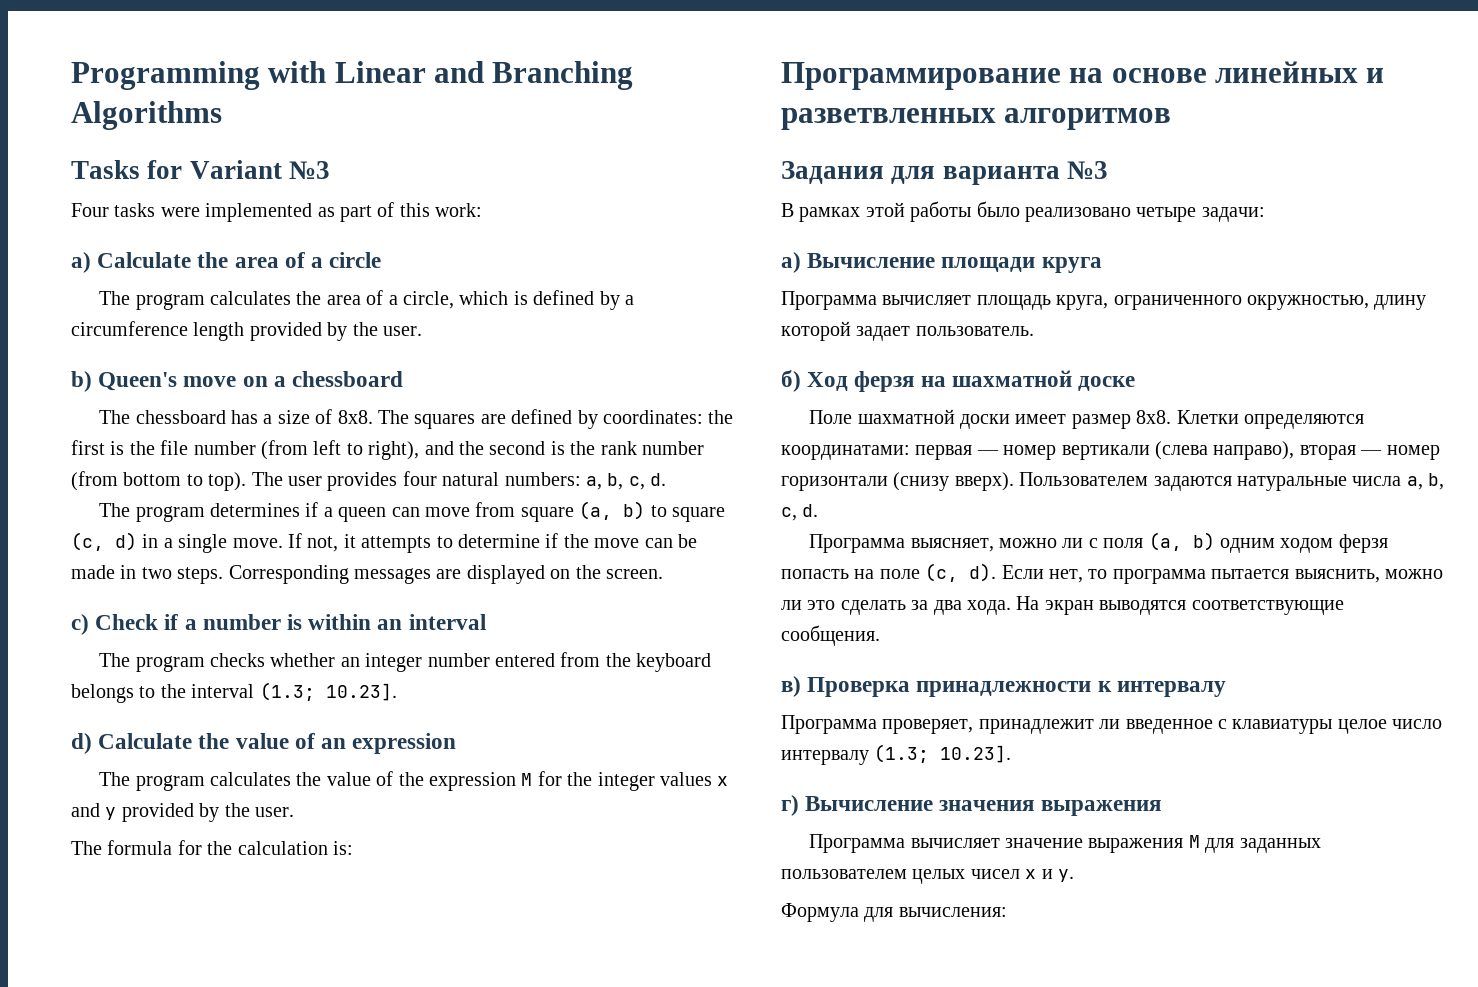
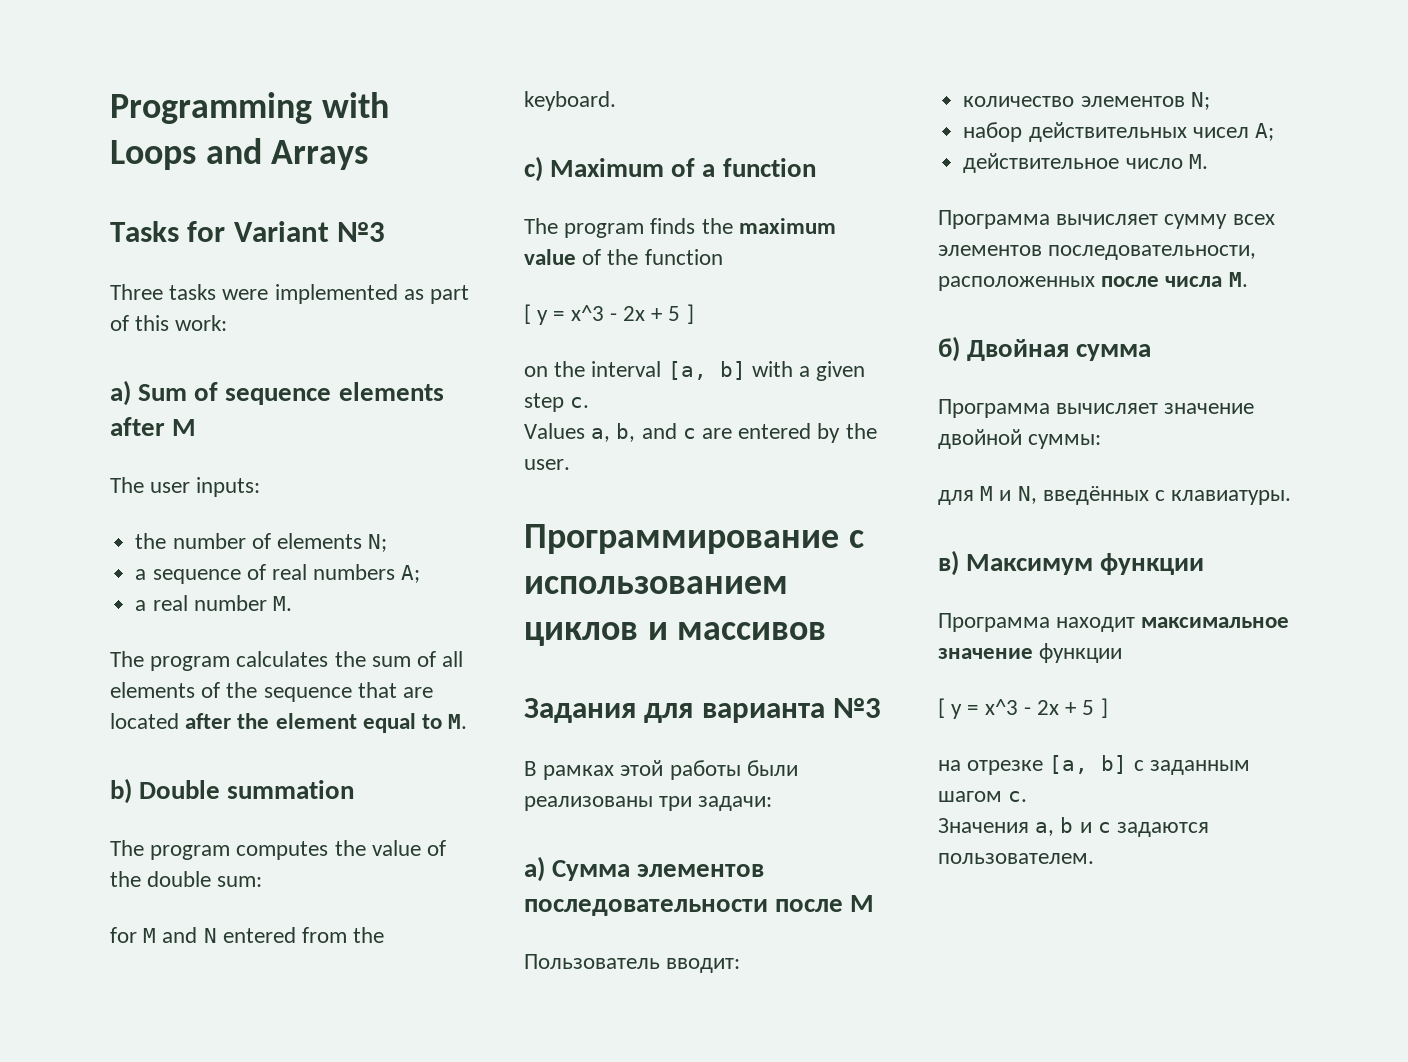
[334,61,634,90] [71,101,222,130] Linear and Branching Algorithms -> [110,138,369,170] Loops and Arrays
[71,203,109,217] Four -> [110,284,163,300] Three
[97,252,382,268] [99,290,634,310] [71,321,422,341] [71,371,404,392] [99,409,734,429] [71,440,704,460] [71,471,667,491] [99,501,725,522] [71,532,697,553] [71,565,663,584] [71,614,486,635] [99,652,712,672] [71,682,397,703] [71,733,457,754] [99,771,729,791] [71,803,294,822] [71,840,353,855] [781,61,1385,90] [781,108,1172,130] Calculate the area of a circle // The program calculates the area of a circle, which is defined by a circumference length provided by the user. // b) Queen's move on a chessboard // The chessboard has a size of 8x8. The squares are defined by coordinates: the first is the file number (from left to right), and the second is the rank number (from bottom to top). The user provides four natural numbers: a, b, c, d. // The program determines if a queen can move from square (a, b) to square (c, d) in a single move. If not, it attempts to determine if the move can be made in two steps. Corresponding messages are displayed on the screen. // c) Check if a number is within an interval // The program checks whether an integer number entered from the keyboard belongs to the interval (1.3; 10.23]. // d) Calculate the value of an expression // The program calculates the value of the expression M for the integer values x and y provided by the user. // The formula for the calculation is: // Программирование на основе линейных и разветвленных алгоритмов -> [138,382,444,405] [110,417,197,436] [110,477,261,497] [135,533,388,552] [135,564,421,584] [135,595,292,611] [110,651,464,671] [110,682,434,702] [110,713,468,733] [110,778,355,804] [110,840,447,860] [110,871,263,887] [110,927,385,943] [524,91,616,111] [524,156,816,182] [524,218,836,238] [524,249,723,265] [524,304,694,325] [524,361,866,381] [524,393,590,412] [524,423,877,443] [524,459,570,470] [524,524,864,554] [524,576,788,594] [524,622,827,646] Sum of sequence elements after M // The user inputs: // the number of elements N; // a sequence of real numbers A; // a real number M. // The program calculates the sum of all elements of the sequence that are located after the element equal to M. // b) Double summation // The program computes the value of the double sum: // for M and N entered from the keyboard. // c) Maximum of a function // The program finds the maximum value of the function // [ y = x^3 - 2x + 5 ] // on the interval [a, b] with a given step c. // Values a, b, and c are entered by the user. // Программирование с использованием циклов и массивов
[976,201,1197,222] было реализовано четыре -> [746,760,798,776] [524,796,693,811] были реализованы три
[807,253,1102,273] [781,291,1427,310] [781,321,1034,341] [781,370,1136,392] [809,409,1364,429] [781,441,1440,460] [781,472,1445,491] [781,504,819,521] [809,532,1388,553] [781,563,1443,584] [781,596,1344,615] [781,625,880,646] [781,676,1226,697] [781,715,1443,734] [781,744,1012,765] [781,795,1161,816] [809,834,1321,853] [781,869,1074,884] [781,903,1007,922] Вычисление площади круга // Программа вычисляет площадь круга, ограниченного окружностью, длину которой задает пользователь. // б) Ход ферзя на шахматной доске // Поле шахматной доски имеет размер 8x8. Клетки определяются координатами: первая — номер вертикали (слева направо), вторая — номер горизонтали (снизу вверх). Пользователем задаются натуральные числа a, b, c, d. // Программа выясняет, можно ли с поля (a, b) одним ходом ферзя попасть на поле (c, d). Если нет, то программа пытается выяснить, можно ли это сделать за два хода. На экран выводятся соответствующие сообщения. // в) Проверка принадлежности к интервалу // Программа проверяет, принадлежит ли введенное с клавиатуры целое число интервалу (1.3; 10.23]. // г) Вычисление значения выражения // Программа вычисляет значение выражения M для заданных пользователем целых чисел x и y. // Формула для вычисления: -> [552,860,765,881] [524,895,875,916] [524,954,741,973] [963,92,1210,110] [963,122,1274,142] [963,153,1208,173] [938,210,1275,229] [938,245,1257,260] [938,272,1248,291] [938,336,1152,362] [938,399,1255,418] [938,429,1102,449] [938,486,1292,505] [938,550,1205,576] [938,613,1290,632] [938,643,1123,663] [938,698,1108,719] [938,755,1250,775] [938,791,1028,802] [938,817,1210,837] [938,853,1094,864] Сумма элементов последовательности после M // Пользователь вводит: // количество элементов N; // набор действительных чисел A; // действительное число M. // Программа вычисляет сумму всех элементов последовательности, расположенных после числа M. // б) Двойная сумма // Программа вычисляет значение двойной суммы: // для M и N, введённых с клавиатуры. // в) Максимум функции // Программа находит максимальное значение функции // [ y = x^3 - 2x + 5 ] // на отрезке [a, b] с заданным шагом c. // Значения a, b и c задаются пользователем.

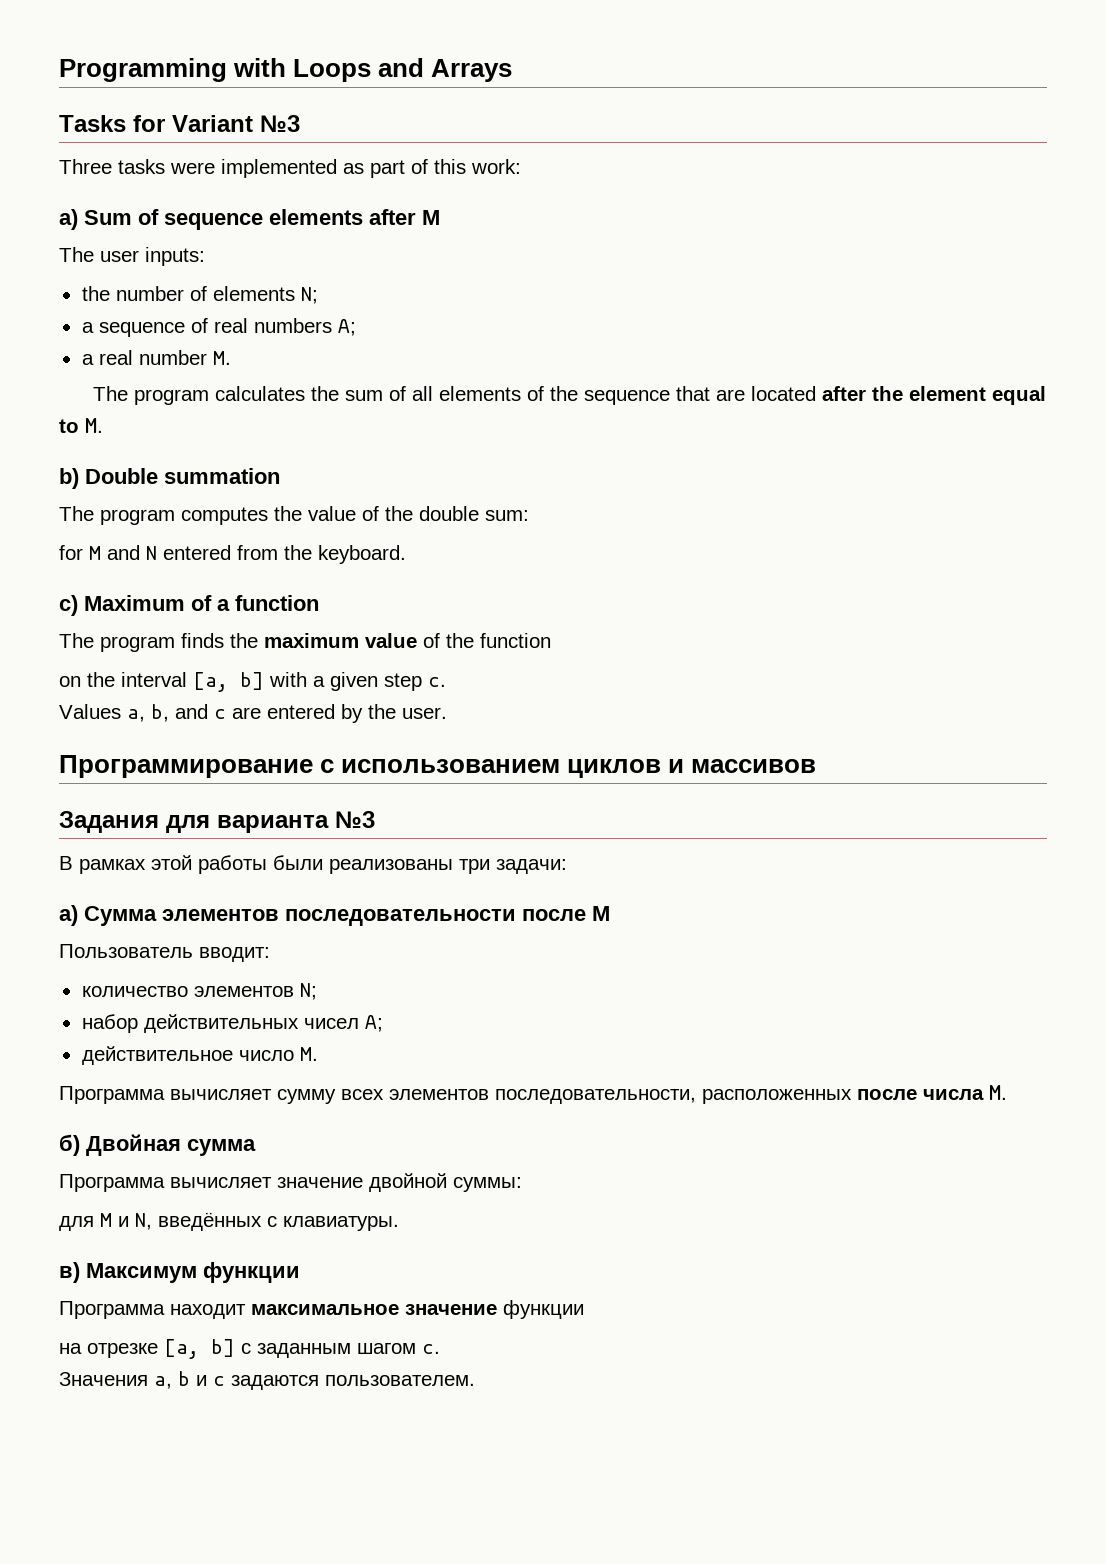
[524,304,694,325] // [ y = x^3 - 2x + 5 ] -> (551, 640) none
[938,698,1108,719] // [ y = x^3 - 2x + 5 ] -> (584, 1309) none

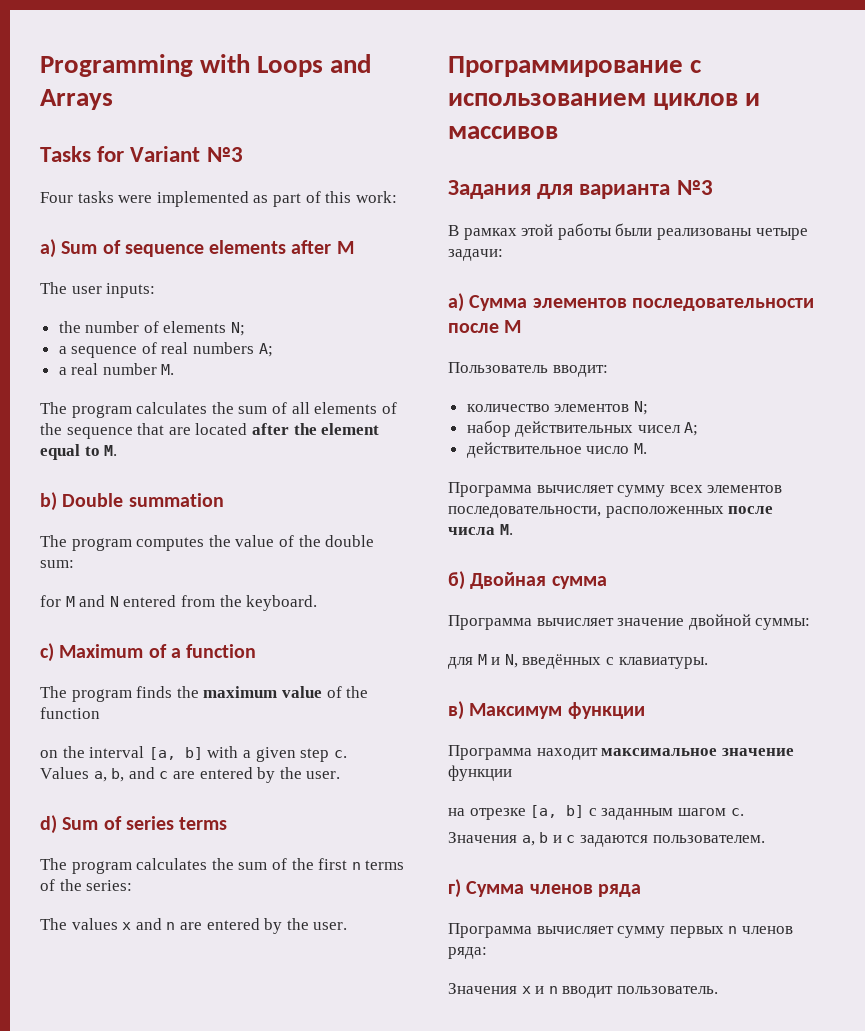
[59,159,112,174] Three -> [40,192,73,203] Four
(447, 713) none -> [40,815,228,834] [40,858,405,874] [40,879,133,891] [40,918,348,934] // d) Sum of series terms // The program calculates the sum of the first n terms of the series: // The values x and n are entered by the user.
[459,859,490,874] три -> [755,228,808,240] четыре
(475, 1380) none -> [448,879,641,898] [448,923,793,938] [448,947,487,959] [448,983,718,998] // г) Сумма членов ряда // Программа вычисляет сумму первых n членов ряда: // Значения x и n вводит пользователь.

